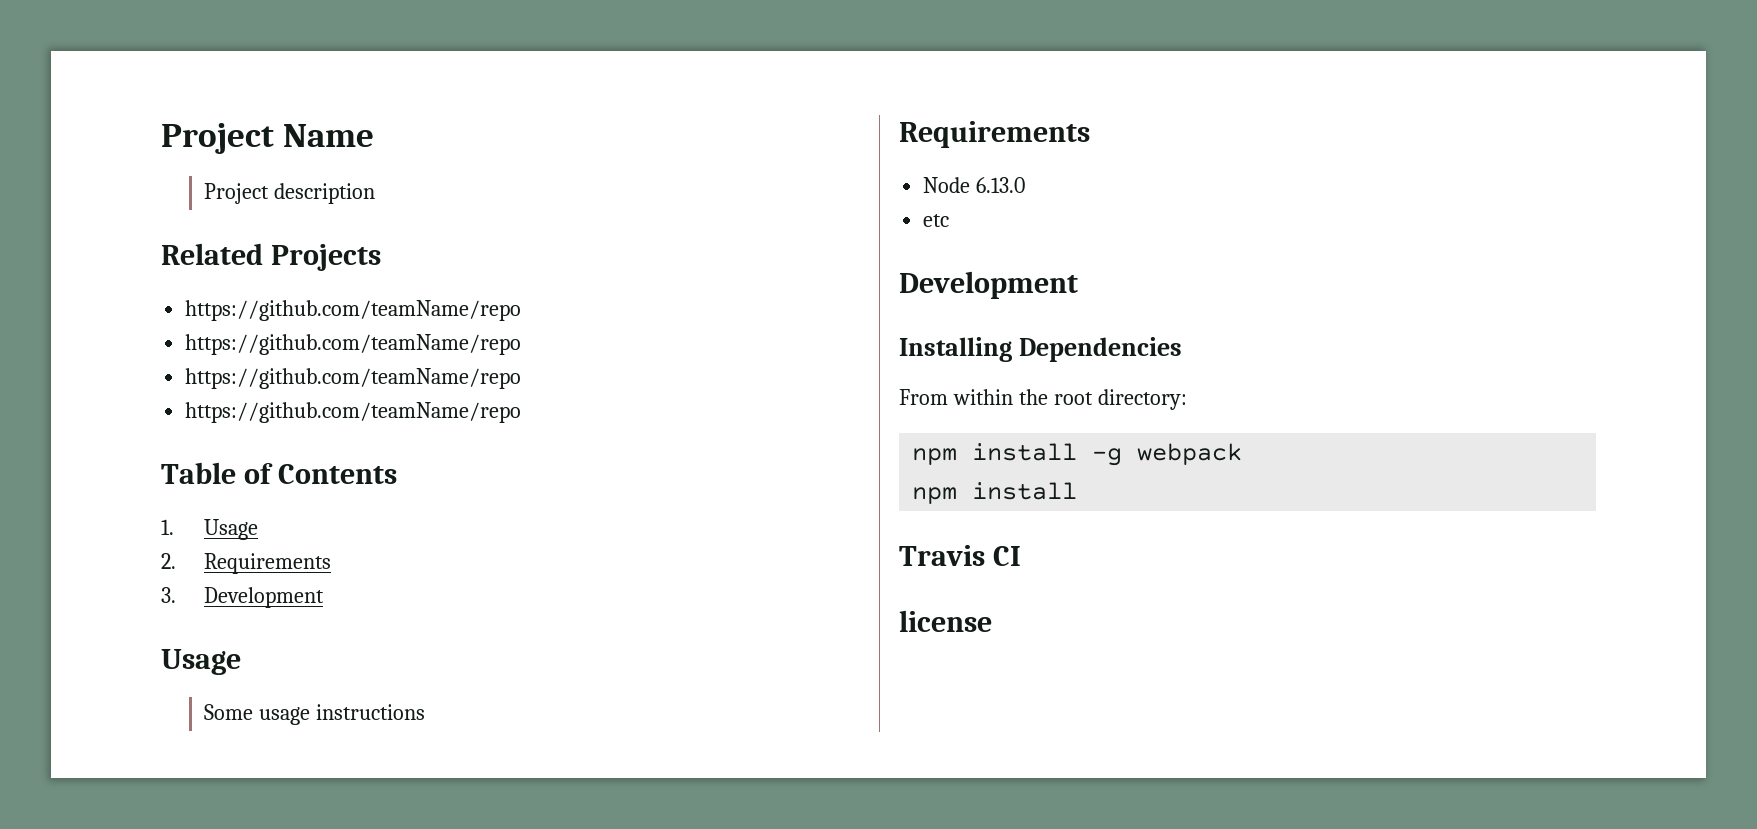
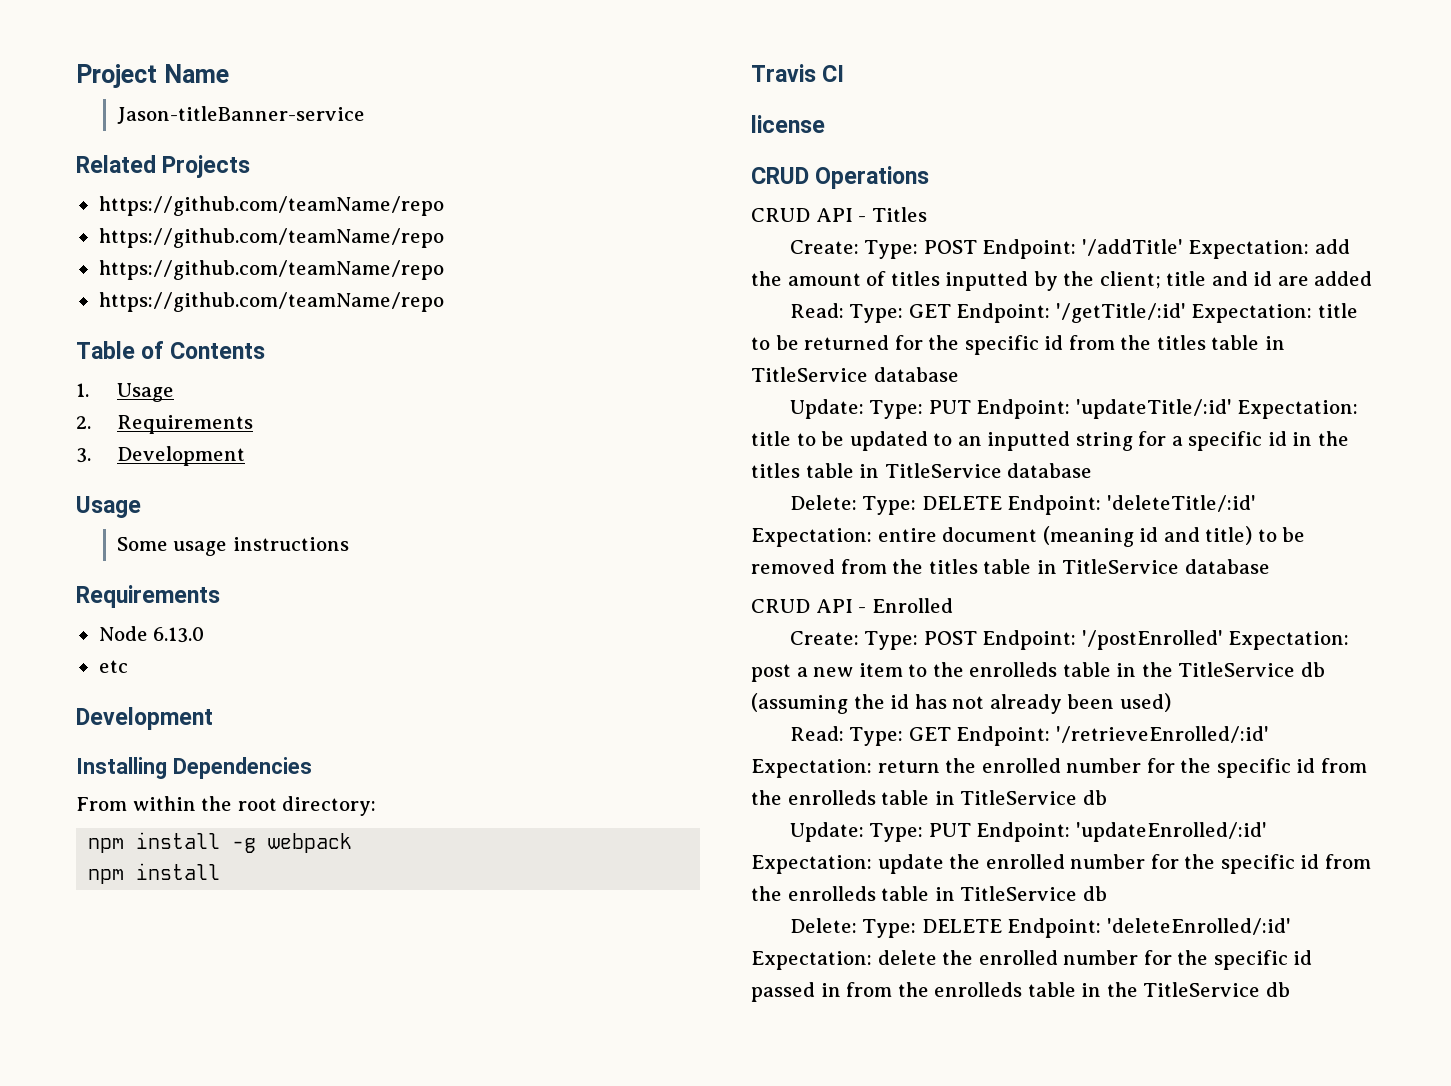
[204,183,376,204] Project description -> [116,106,365,124] Jason-titleBanner-service
(992, 621) none -> [751,166,930,189] [751,207,927,222] [789,239,1350,259] [751,271,1373,291] [789,303,1358,323] [751,335,1285,355] [751,367,959,382] [789,399,1359,419] [751,431,1349,451] [751,463,1093,478] [789,495,1256,515] [751,526,1306,547] [751,559,1270,574] [751,598,953,613] [789,630,1350,650] [751,662,1325,682] [751,693,1171,714] [789,726,1269,746] [751,758,1367,778] [751,790,1107,805] [789,822,1267,842] [751,854,1371,874] [751,886,1107,901] [789,918,1291,938] [751,950,1313,970] [751,982,1290,1002] // CRUD Operations // CRUD API - Titles // Create: Type: POST Endpoint: '/addTitle' Expectation: add the amount of titles inputted by the client; title and id are added // Read: Type: GET Endpoint: '/getTitle/:id' Expectation: title to be returned for the specific id from the titles table in TitleService database // Update: Type: PUT Endpoint: 'updateTitle/:id' Expectation: title to be updated to an inputted string for a specific id in the titles table in TitleService database // Delete: Type: DELETE Endpoint: 'deleteTitle/:id' Expectation: entire document (meaning id and title) to be removed from the titles table in TitleService database // CRUD API - Enrolled // Create: Type: POST Endpoint: '/postEnrolled' Expectation: post a new item to the enrolleds table in the TitleService db (assuming the id has not already been used) // Read: Type: GET Endpoint: '/retrieveEnrolled/:id' Expectation: return the enrolled number for the specific id from the enrolleds table in TitleService db // Update: Type: PUT Endpoint: 'updateEnrolled/:id' Expectation: update the enrolled number for the specific id from the enrolleds table in TitleService db // Delete: Type: DELETE Endpoint: 'deleteEnrolled/:id' Expectation: delete the enrolled number for the specific id passed in from the enrolleds table in the TitleService db

